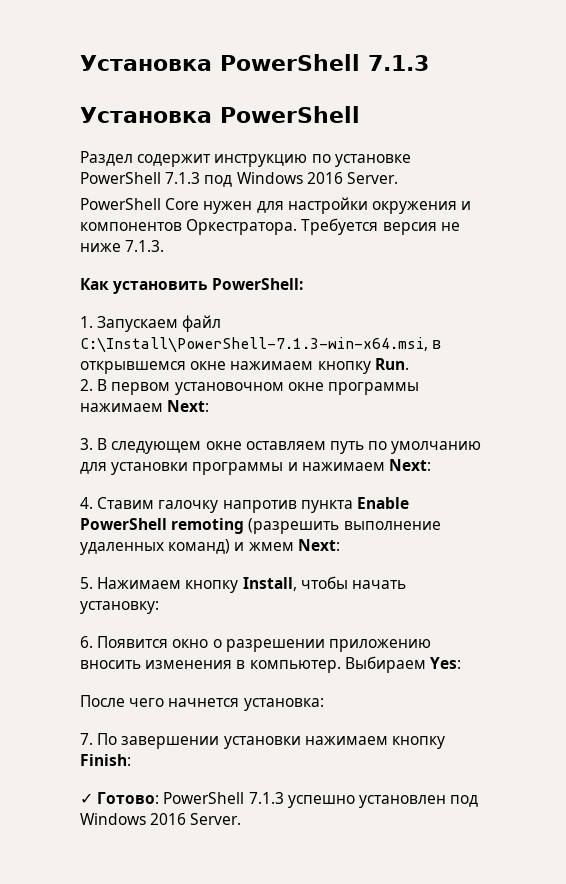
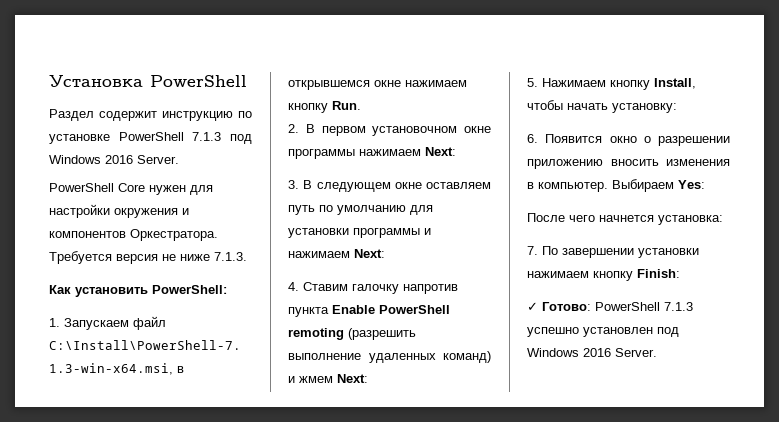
[80,54,429,71] [80,106,360,123] Установка PowerShell 7.1.3 // Установка PowerShell -> [49,75,247,87] Установка PowerShell

